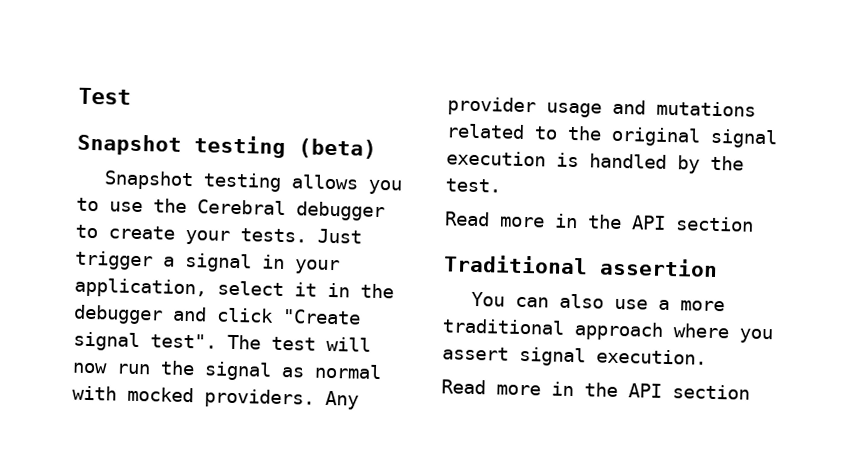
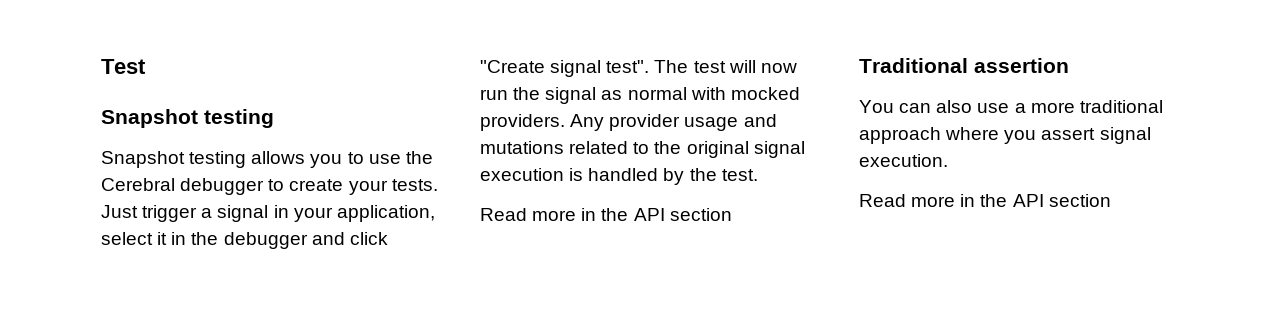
[298,138,377,159] (beta) -> (274, 118) none

